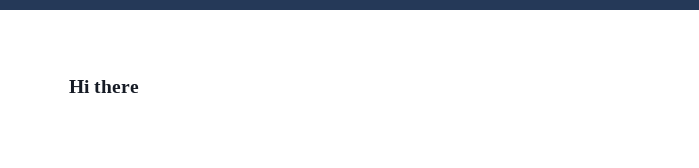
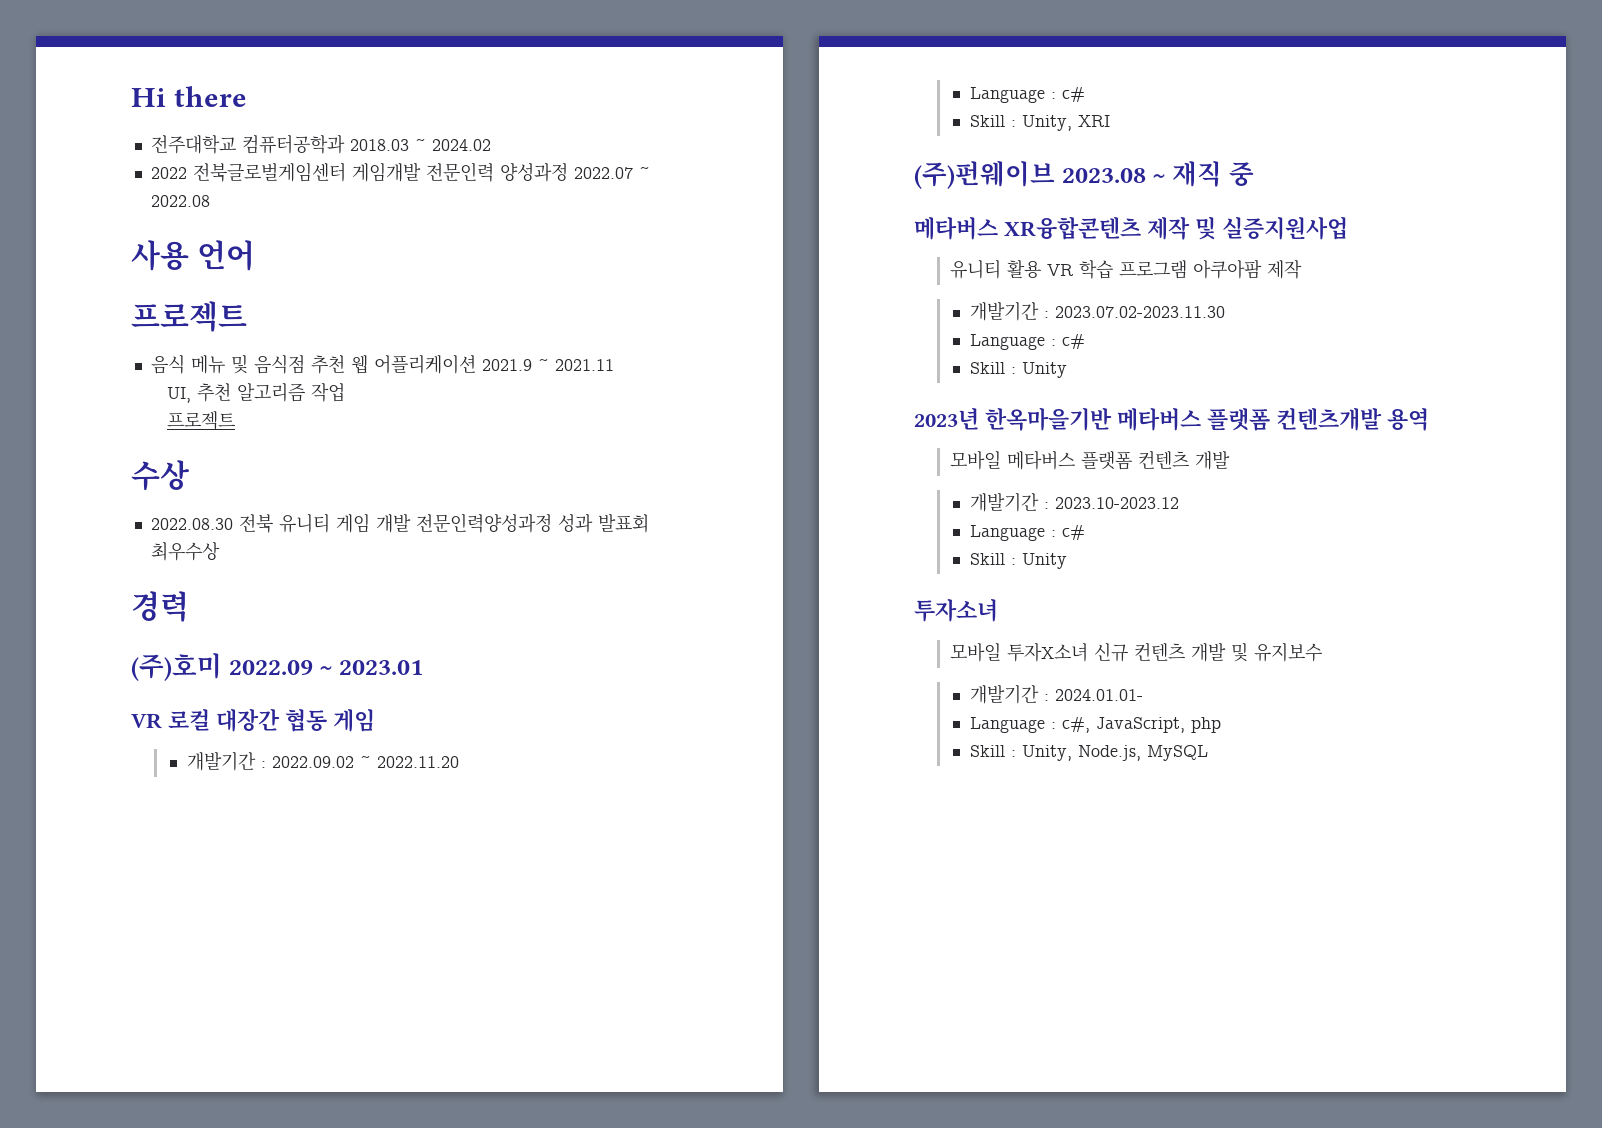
(140, 86) none -> [150,134,491,154] [150,162,650,182] [150,195,210,207] [131,240,256,271] [131,301,247,332] [150,354,614,374] [166,383,345,403] [166,411,235,430] [131,460,189,490] [150,513,649,533] [150,542,220,561] [131,591,189,622] [131,653,423,681] [131,708,375,732] [186,752,459,771] [969,86,1085,103] [969,115,1110,131] [914,161,1254,189] [914,216,1348,240] [949,259,1302,279] [969,302,1225,321] [969,333,1085,350] [969,362,1067,378] [914,407,1429,431] [949,450,1230,470] [969,493,1179,512] [969,524,1085,541] [969,553,1067,569] [914,599,998,622] [949,642,1322,662] [969,685,1143,704] [969,716,1221,733] [969,745,1208,761] // 전주대학교 컴퓨터공학과 2018.03 ~ 2024.02 // 2022 전북글로벌게임센터 게임개발 전문인력 양성과정 2022.07 ~ 2022.08 // 사용 언어 // 프로젝트 // 음식 메뉴 및 음식점 추천 웹 어플리케이션 2021.9 ~ 2021.11 // UI, 추천 알고리즘 작업 // 프로젝트 // 수상 // 2022.08.30 전북 유니티 게임 개발 전문인력양성과정 성과 발표회 최우수상 // 경력 // (주)호미 2022.09 ~ 2023.01 // VR 로컬 대장간 협동 게임 // 개발기간 : 2022.09.02 ~ 2022.11.20 // Language : c# // Skill : Unity, XRI // (주)펀웨이브 2023.08 ~ 재직 중 // 메타버스 XR융합콘텐츠 제작 및 실증지원사업 // 유니티 활용 VR 학습 프로그램 아쿠아팜 제작 // 개발기간 : 2023.07.02-2023.11.30 // Language : c# // Skill : Unity // 2023년 한옥마을기반 메타버스 플랫폼 컨텐츠개발 용역 // 모바일 메타버스 플랫폼 컨텐츠 개발 // 개발기간 : 2023.10-2023.12 // Language : c# // Skill : Unity // 투자소녀 // 모바일 투자X소녀 신규 컨텐츠 개발 및 유지보수 // 개발기간 : 2024.01.01- // Language : c#, JavaScript, php // Skill : Unity, Node.js, MySQL

